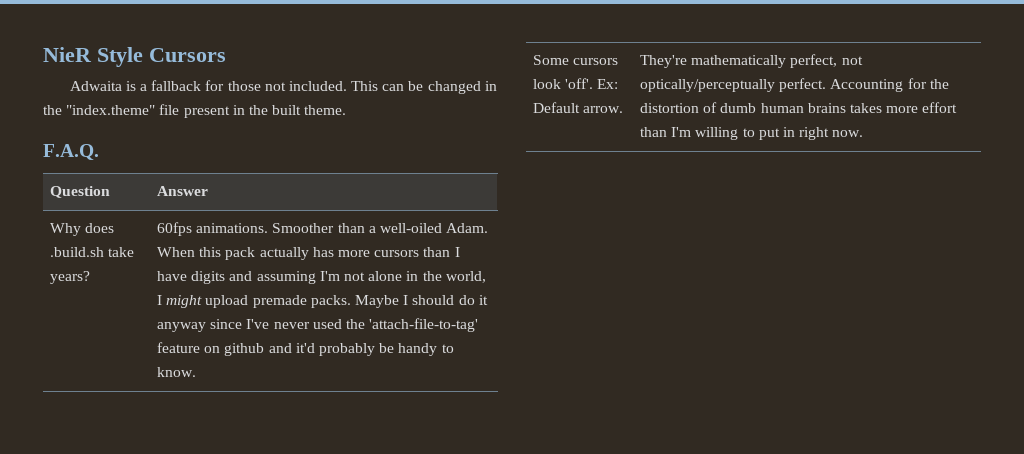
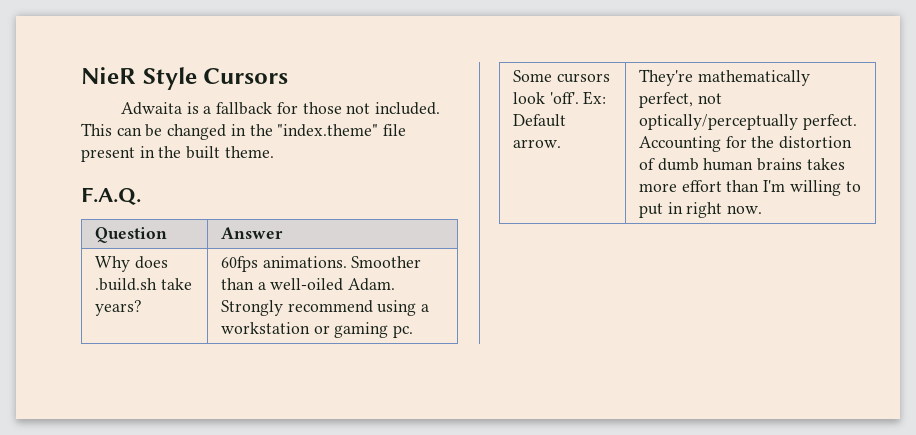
[157,247,460,260] [157,271,486,284] [157,295,488,308] [157,318,479,332] [157,342,454,356] [157,367,197,377] When this pack actually has more cursors than I have digits and assuming I'm not alone in the world, I might upload premade packs. Maybe I should do it anyway since I've never used the 'attach-file-to-tag' feature on github and it'd probably be handy to know. -> [220,300,430,316] [220,322,414,338] Strongly recommend using a workstation or gaming pc.

